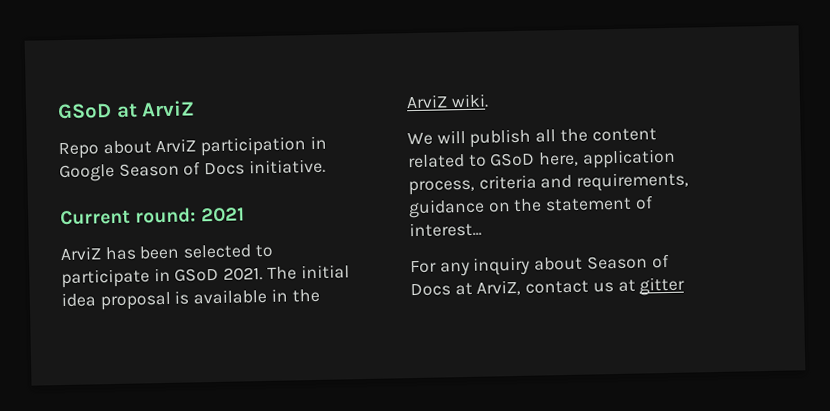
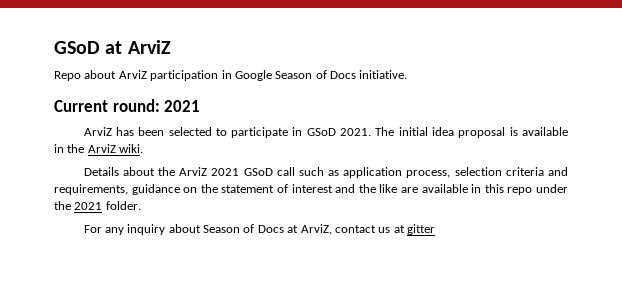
[407,128,657,148] [407,151,580,169] We will publish all the content related to GSoD here, -> [83,167,340,176] Details about the ArviZ 2021 GSoD call such as
(475, 187) none -> [454,167,502,176] selection
[409,221,482,238] interest... -> [291,184,569,195] [54,201,141,210] interest and the like are available in this repo under the 2021 folder.

